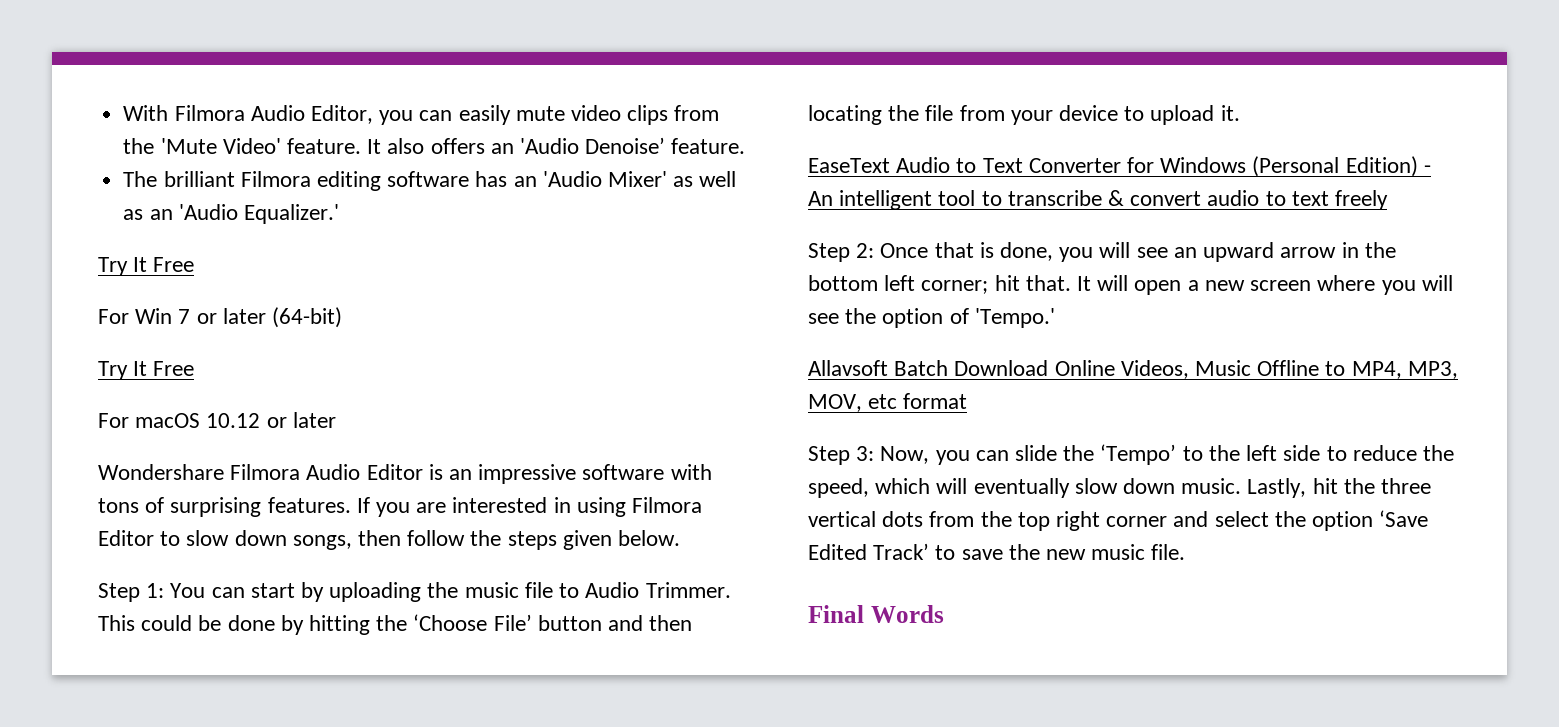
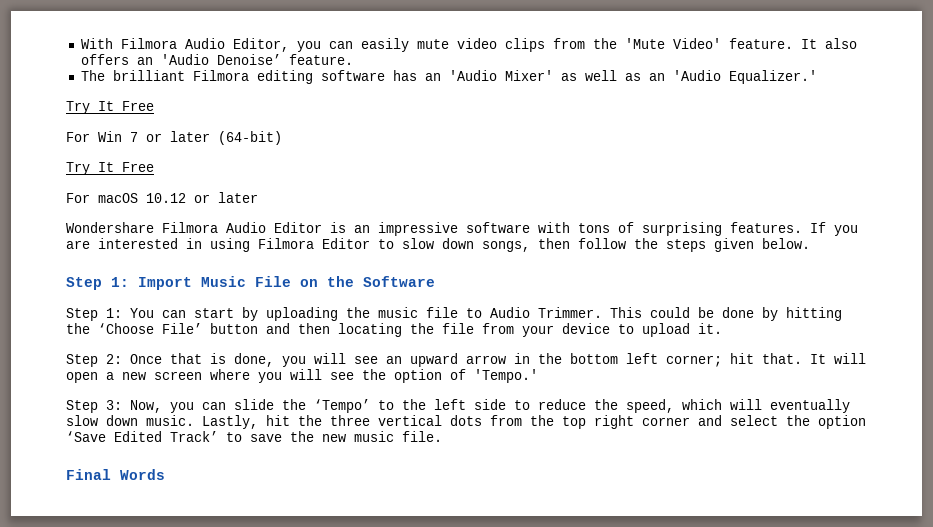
(681, 538) none -> [66,276,435,290] // Step 1: Import Music File on the Software
[808,156,1431,177] [808,190,1389,210] // EaseText Audio to Text Converter for Windows (Personal Edition) - An intelligent tool to transcribe & convert audio to text freely -> (722, 328) none
[808,360,1458,379] [808,393,968,412] // Allavsoft Batch Download Online Videos, Music Offline to MP4, MP3, MOV, etc format -> (538, 376) none

